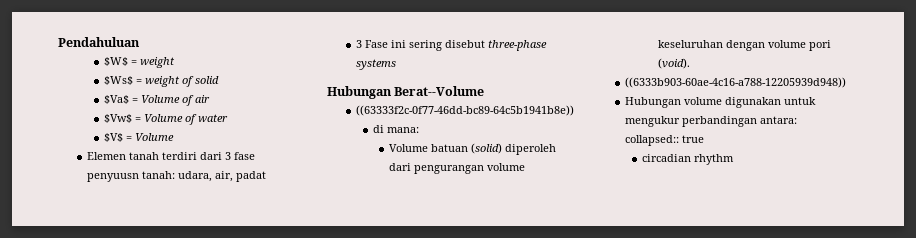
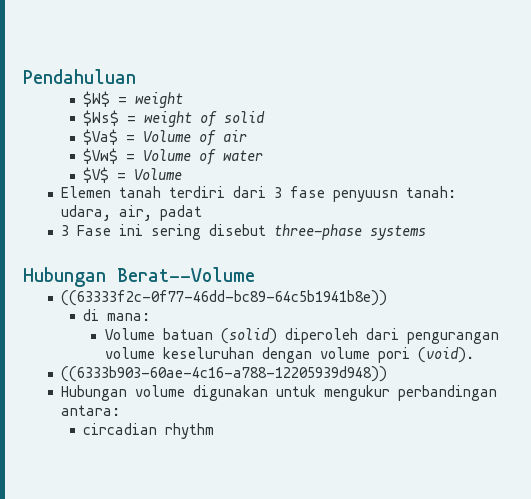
[624,135,704,146] collapsed:: true -> (121, 410) none

